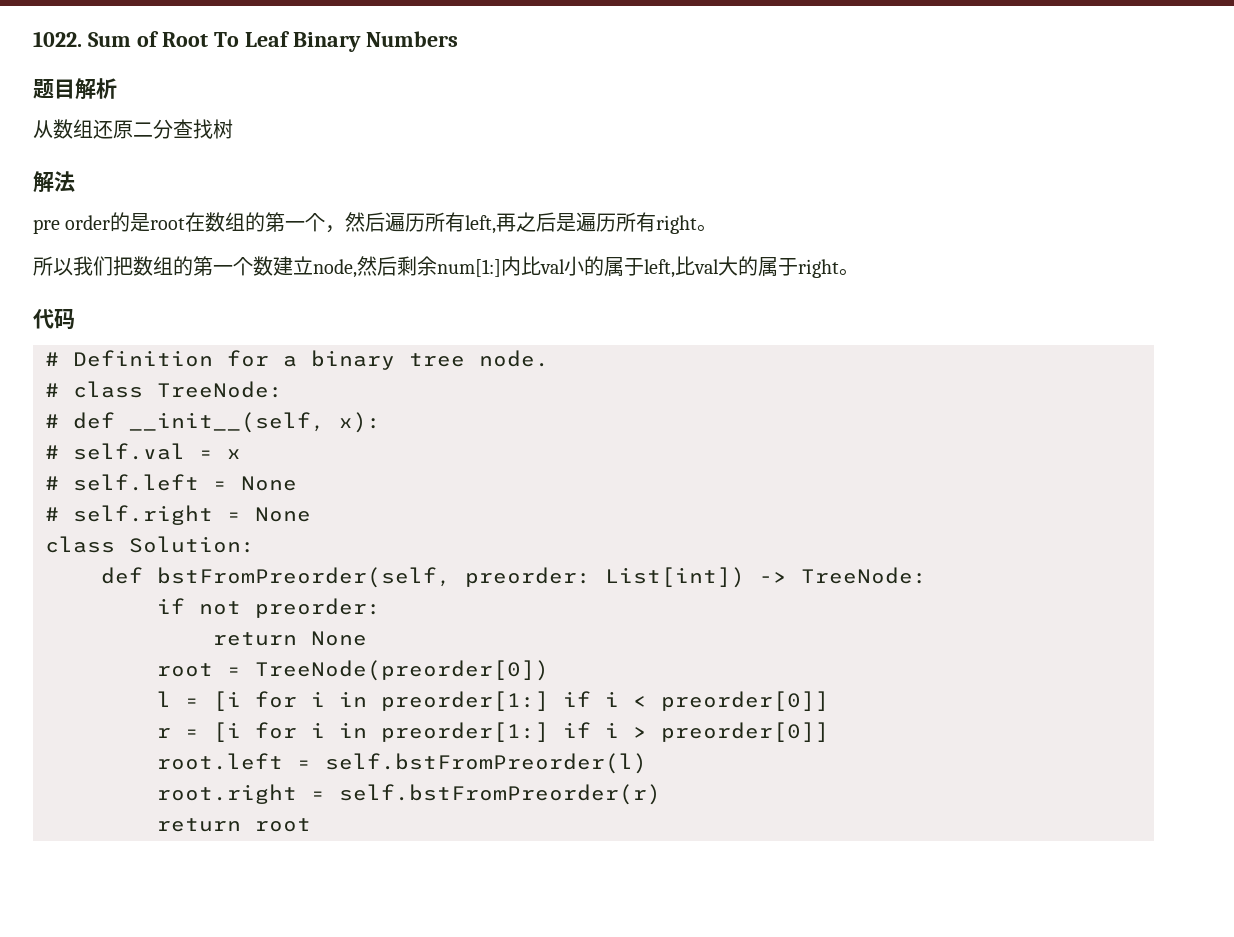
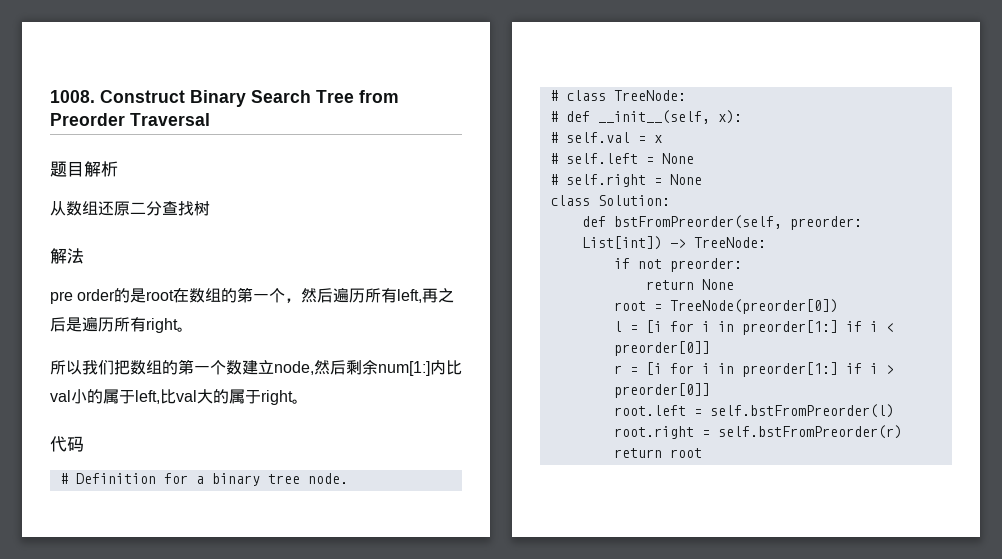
[33,31,458,52] 1022. Sum of Root To Leaf Binary Numbers -> [50,90,399,107] [50,113,210,126] 1008. Construct Binary Search Tree from Preorder Traversal

